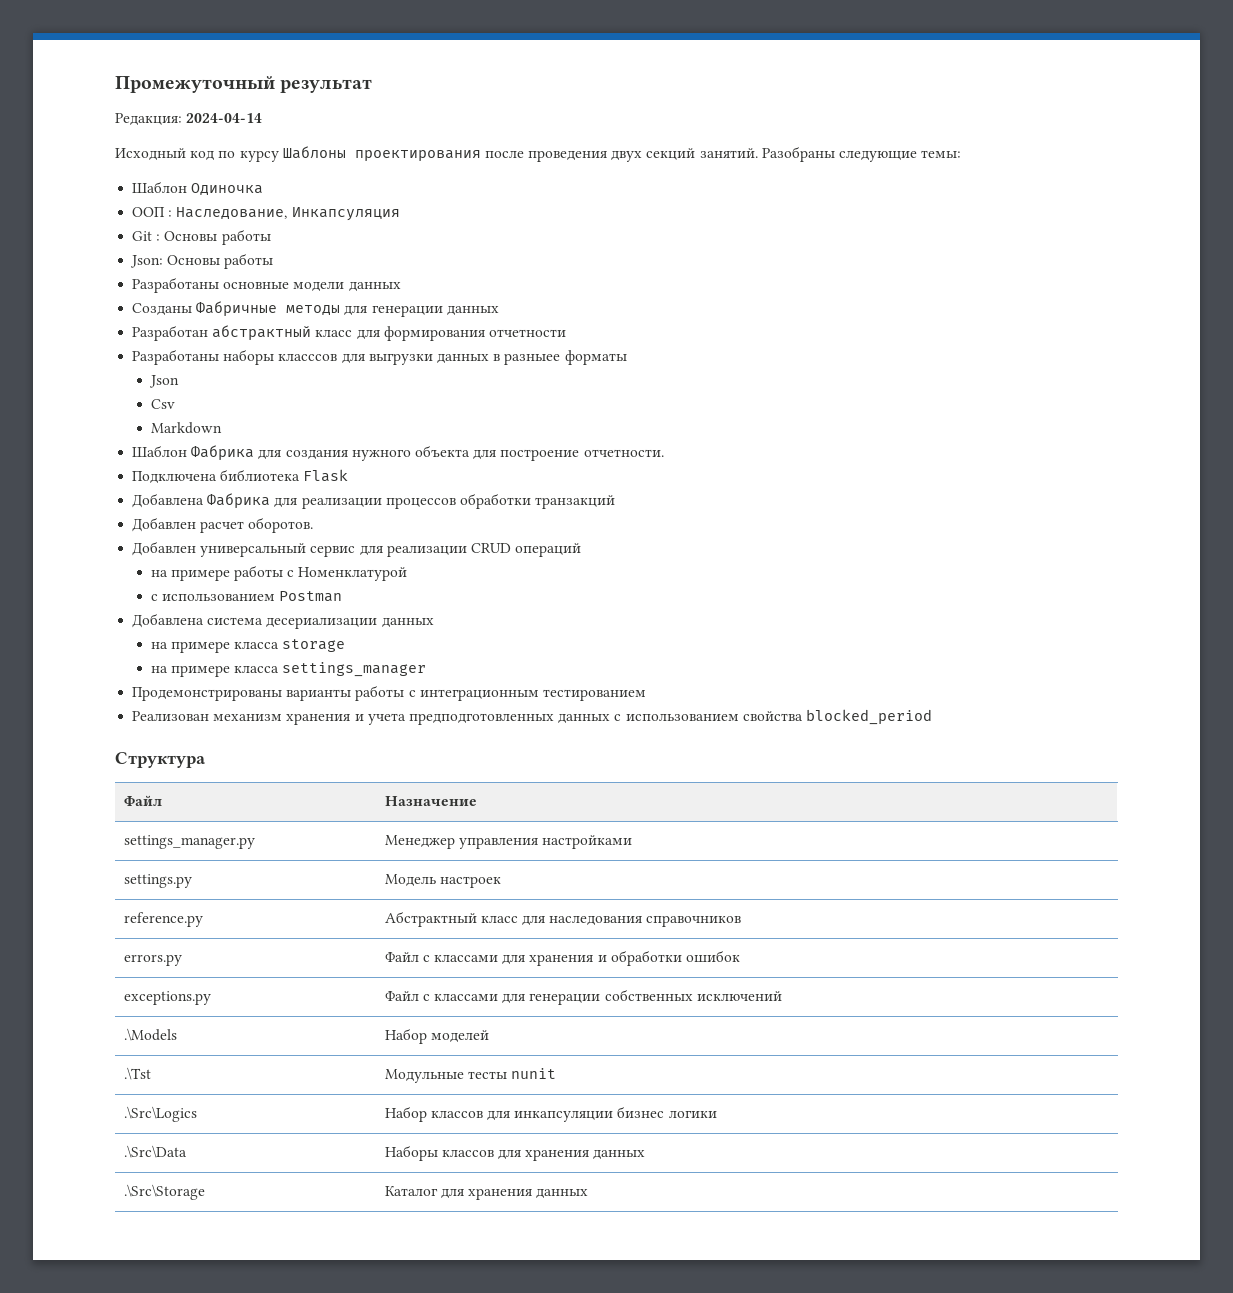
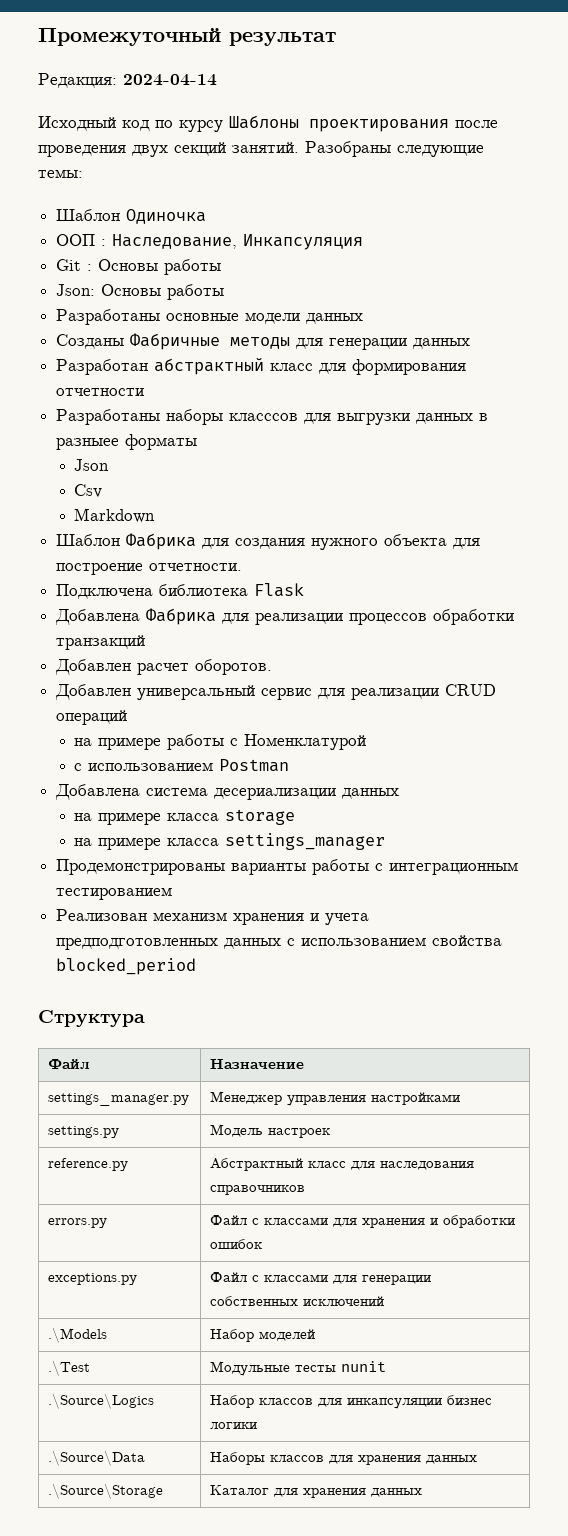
[123,1067,151,1080] .\Tst -> [48,1360,91,1376] .\Test
[123,1106,197,1122] .\Src\Logics -> [48,1393,155,1409] .\Source\Logics
[123,1145,187,1158] .\Src\Data -> [48,1450,146,1466] .\Source\Data
[123,1184,205,1200] .\Src\Storage -> [48,1483,164,1499] .\Source\Storage

